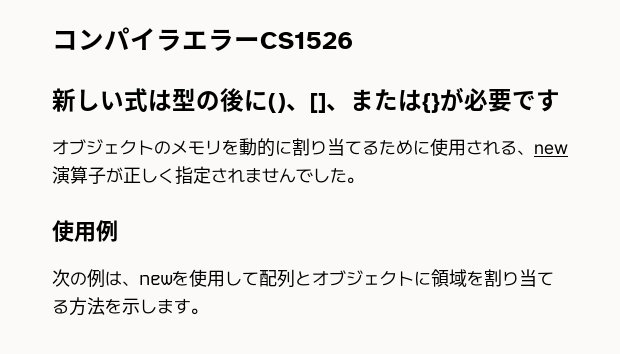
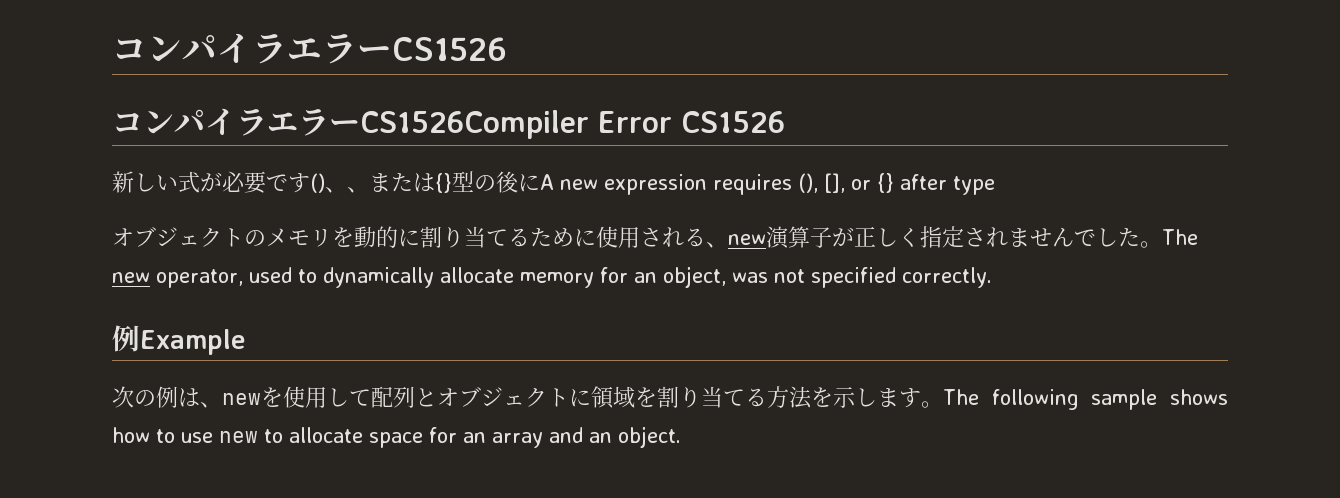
[52,87,560,113] 新しい式は型の後に()、[]、または{}が必要です -> [112,108,785,139] [112,171,995,195] コンパイラエラーCS1526Compiler Error CS1526 // 新しい式が必要です()、、または{}型の後にA new expression requires (), [], or {} after type
[52,220,118,242] // 使用例 -> [1162,229,1198,245] [112,266,992,288] [112,325,246,355] The new operator, used to dynamically allocate memory for an object, was not specified correctly. // 例Example
(208, 311) none -> [943,389,1228,410] [112,426,681,448] The following sample shows how to use new to allocate space for an array and an object.

